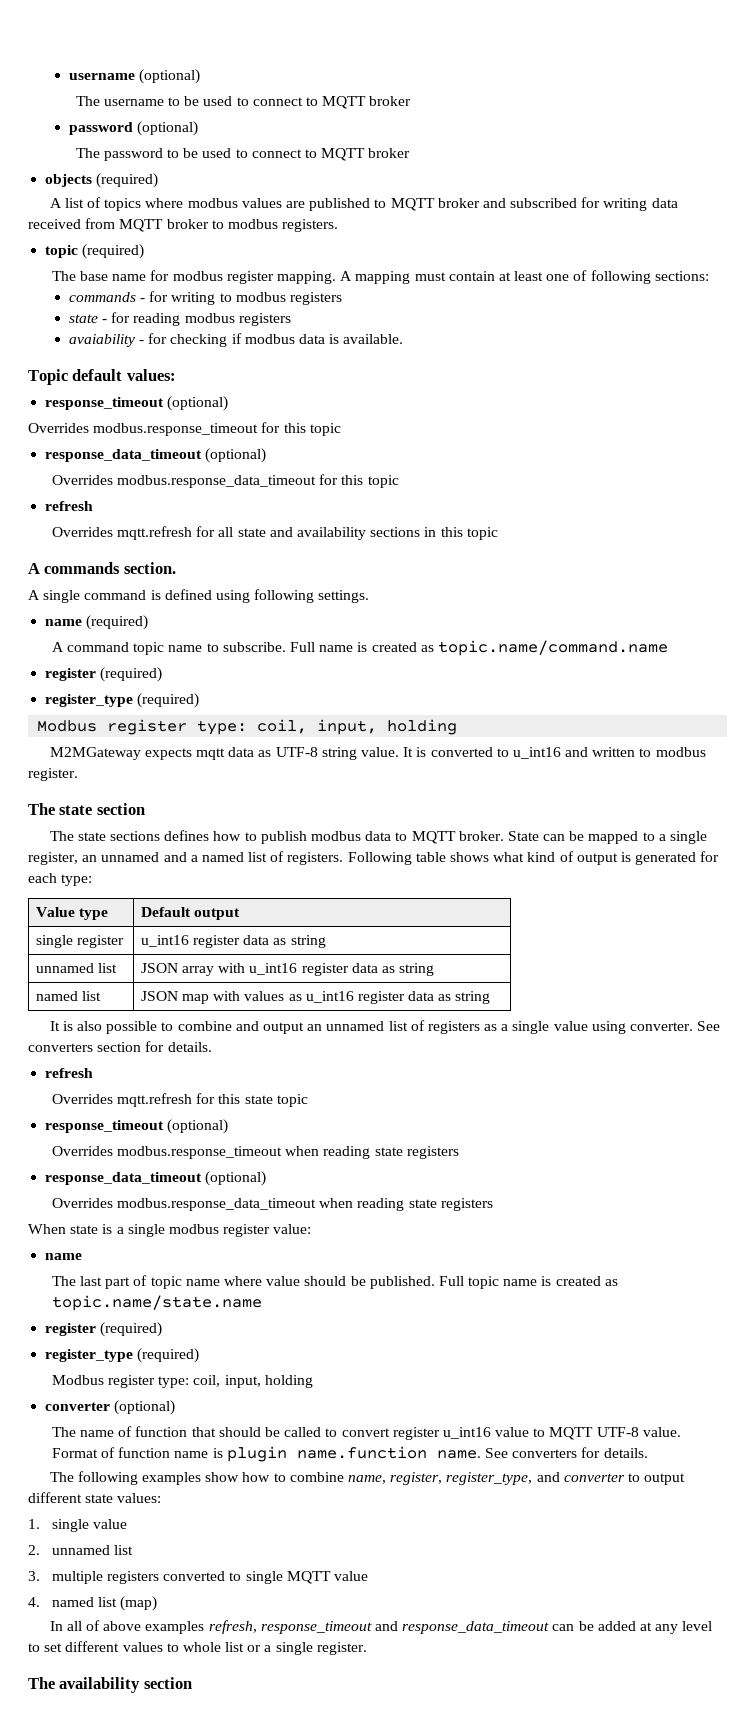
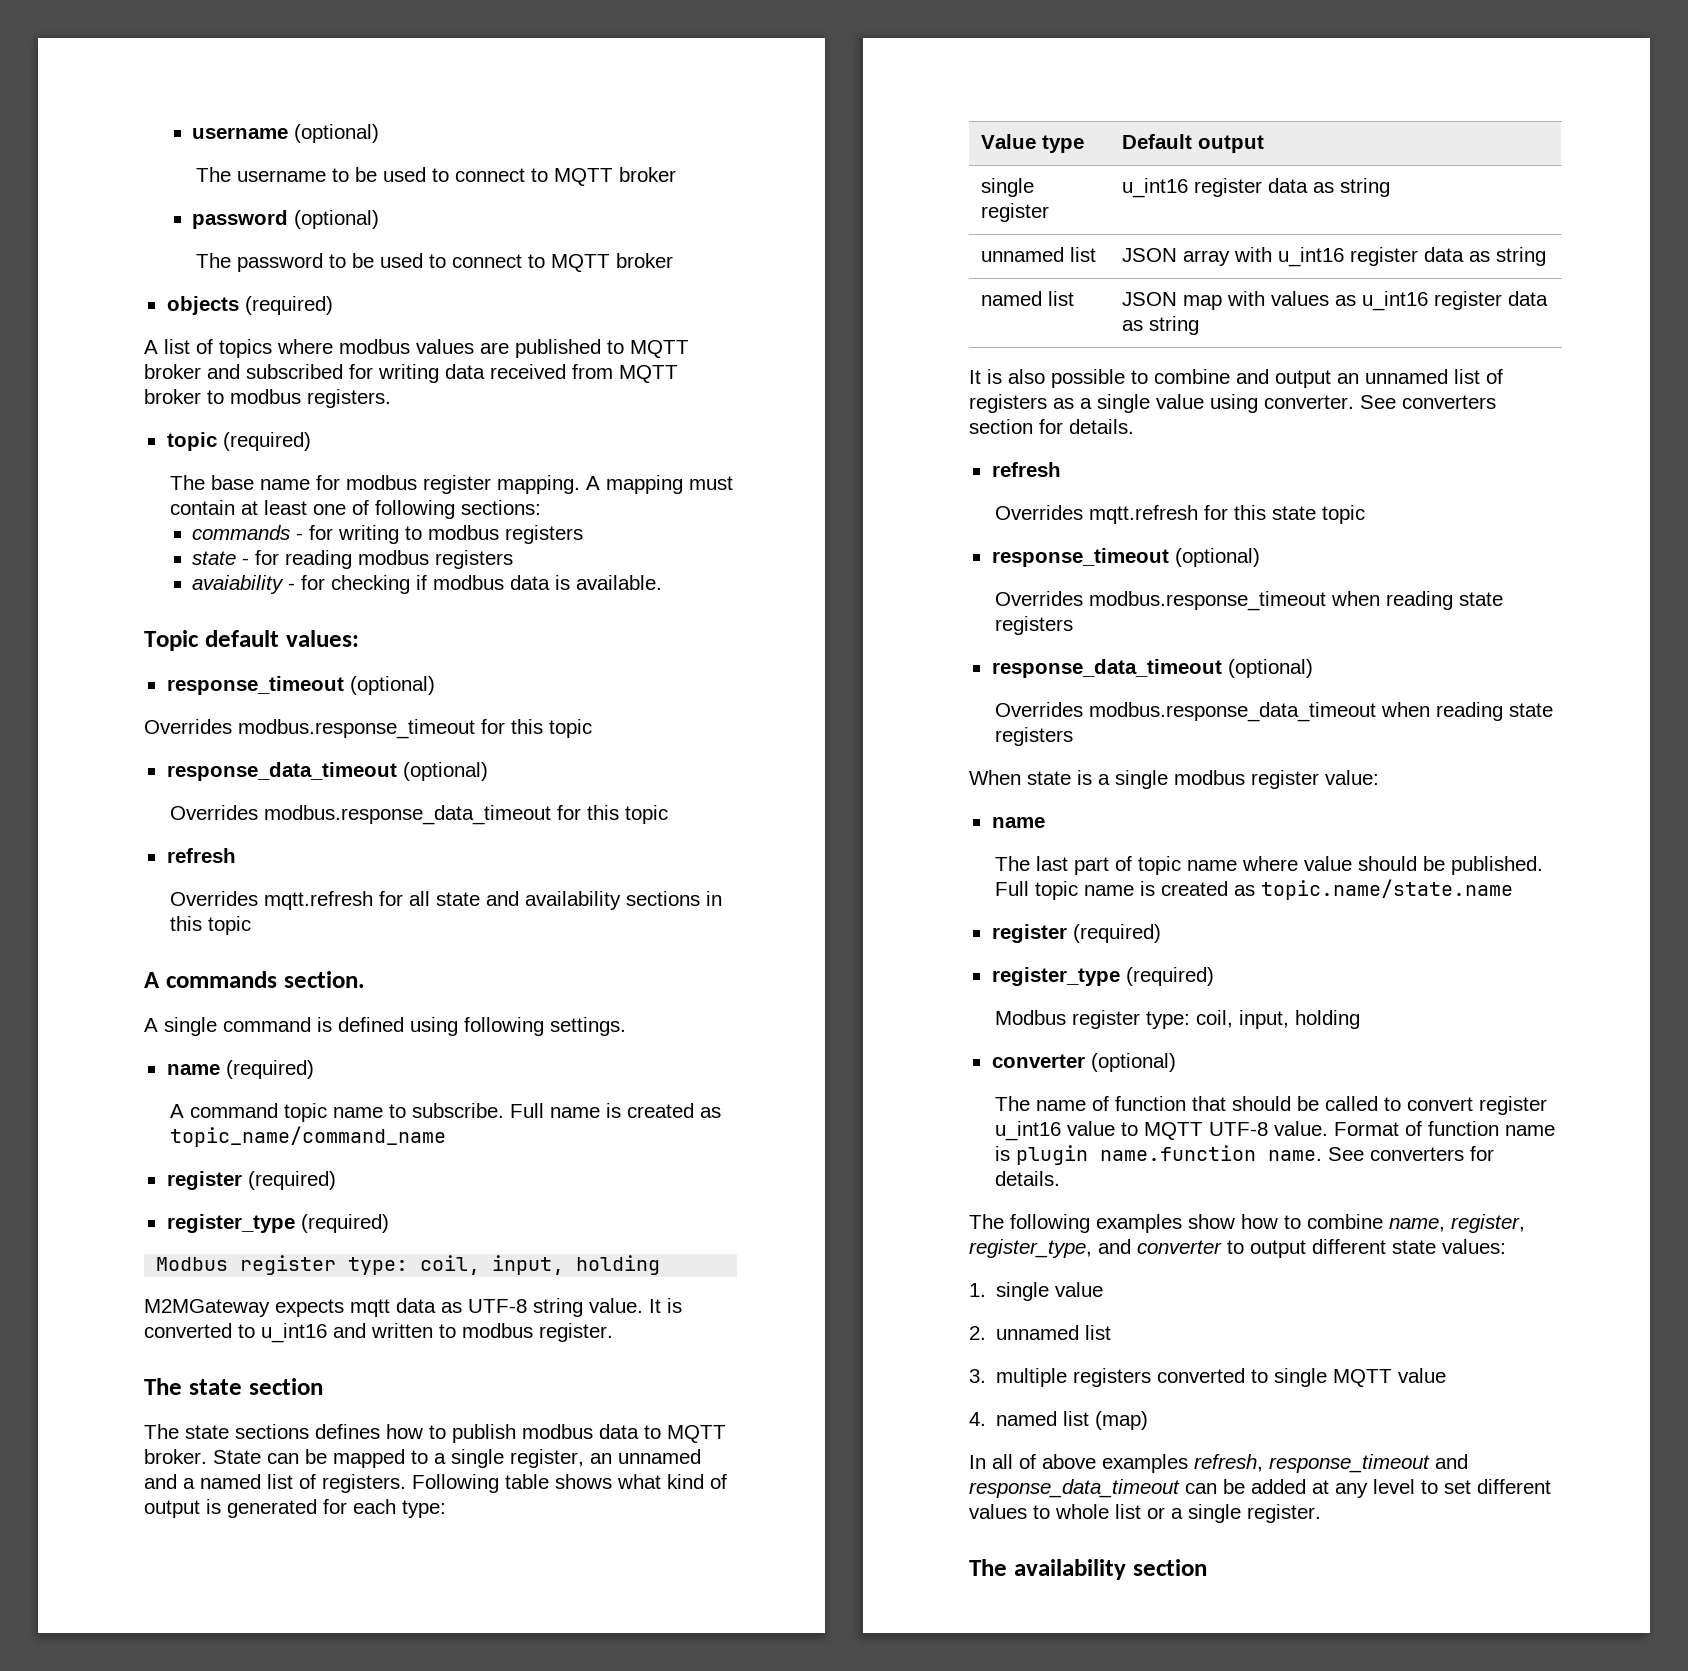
[437,640,668,656] topic.name/command.name -> [169,1126,446,1147] topic_name/command_name

